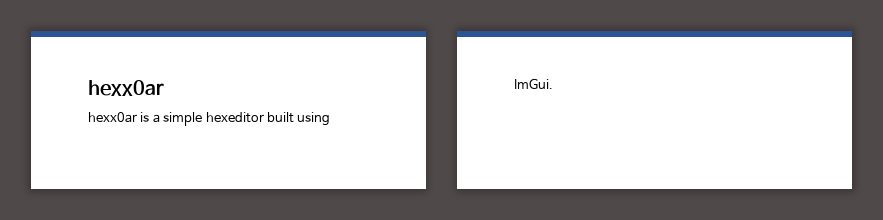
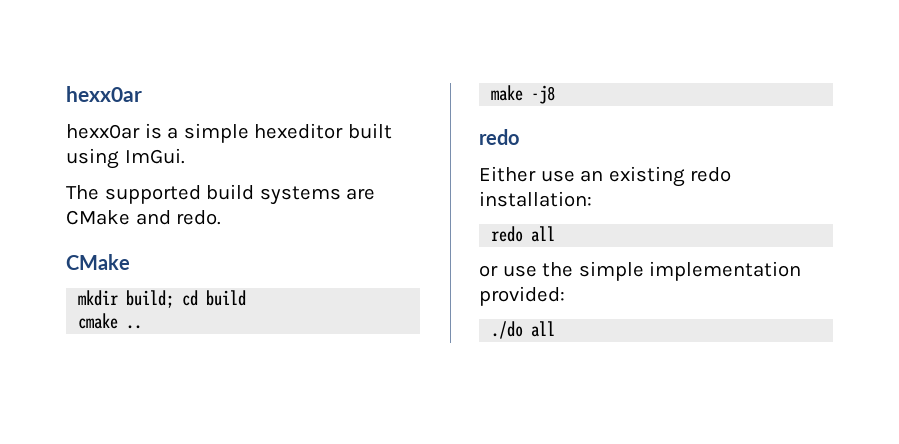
(553, 83) none -> [66,184,376,205] [66,210,222,225] [66,254,130,270] [78,290,247,308] [78,313,143,329] [491,85,556,104] [479,129,519,145] [479,166,732,187] [479,191,592,207] [491,226,556,242] [479,261,802,281] [479,286,565,306] [491,321,556,339] // The supported build systems are CMake and redo. // CMake // mkdir build; cd build // cmake .. // make -j8 // redo // Either use an existing redo installation: // redo all // or use the simple implementation provided: // ./do all

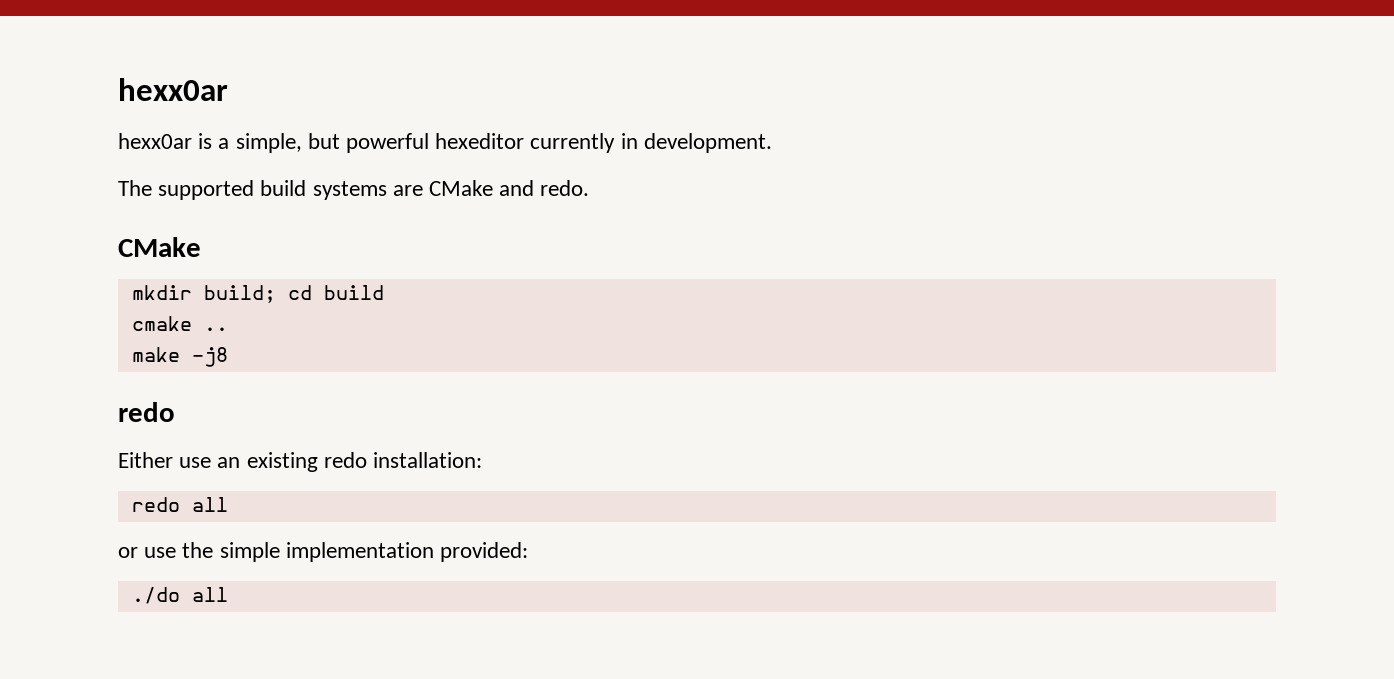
[183,123,392,143] [66,148,185,169] simple hexeditor built using ImGui. -> [235,133,772,153] simple, but powerful hexeditor currently in development.

